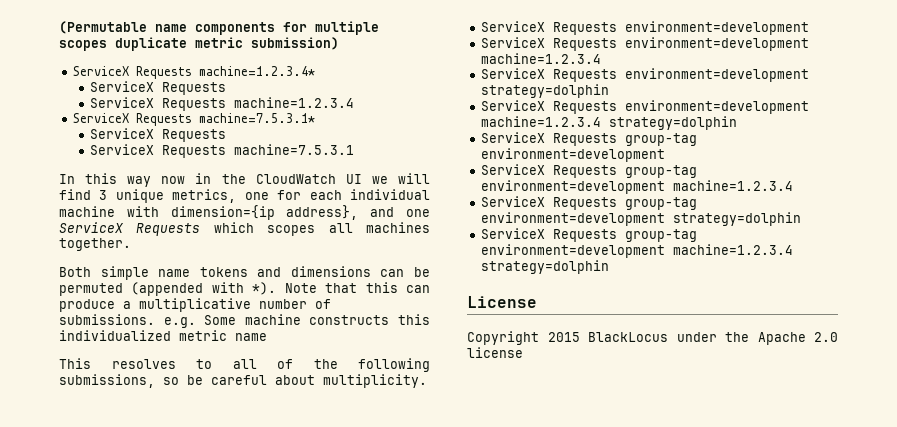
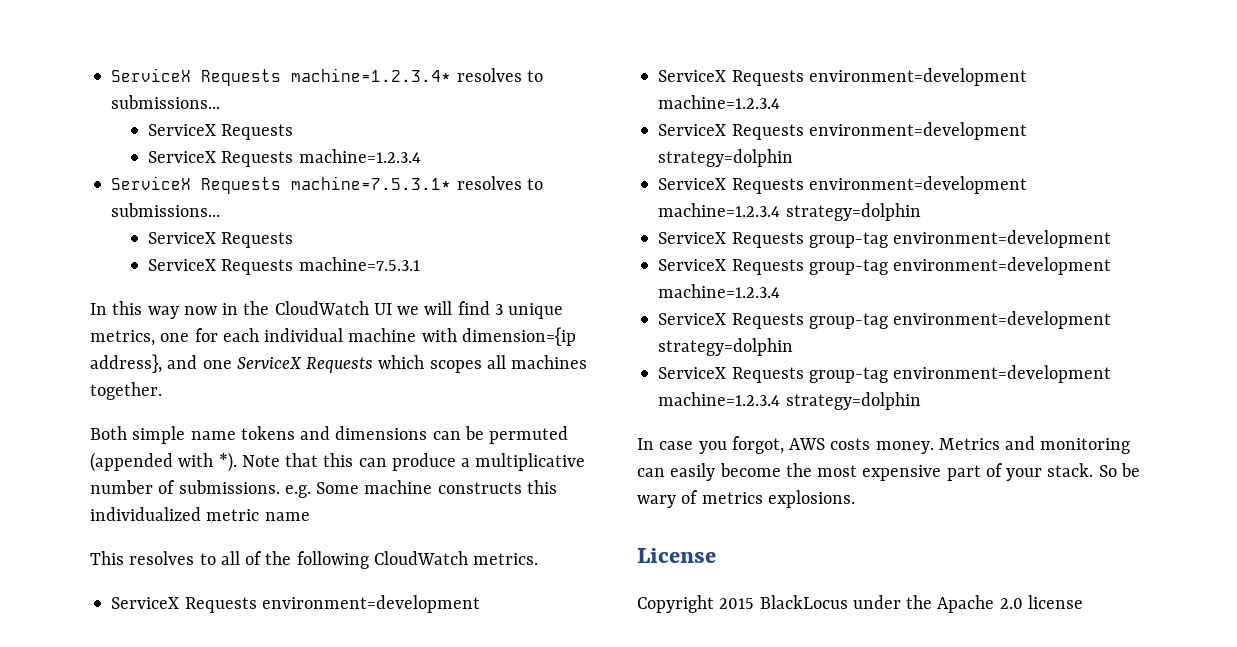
[59,21,379,35] [59,37,339,51] (Permutable name components for multiple scopes duplicate metric submission) // -> (111, 75) none
(315, 71) none -> [456,68,543,82] [111,95,221,109] resolves to submissions...
(315, 118) none -> [456,176,543,190] [111,203,221,217] resolves to submissions...
[59,374,427,388] submissions, so be careful about multiplicity. -> [373,551,539,565] CloudWatch metrics.
(609, 267) none -> [637,436,1131,454] [637,463,1140,481] [637,490,855,508] // In case you forgot, AWS costs money. Metrics and monitoring can easily become the most expensive part of your stack. So be wary of metrics explosions.

